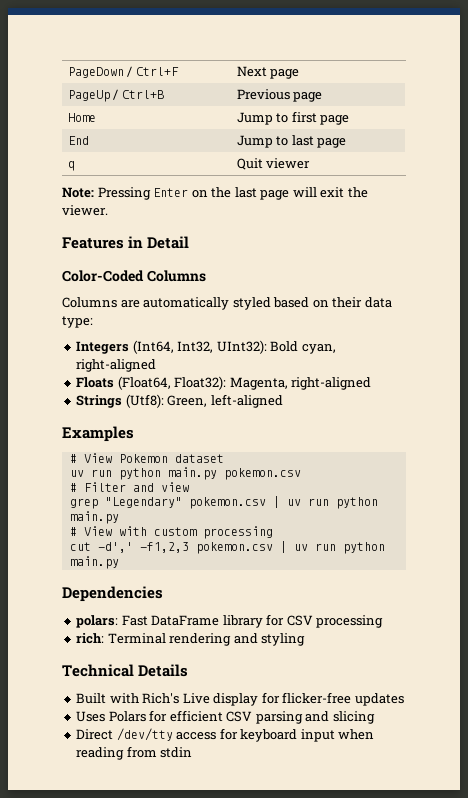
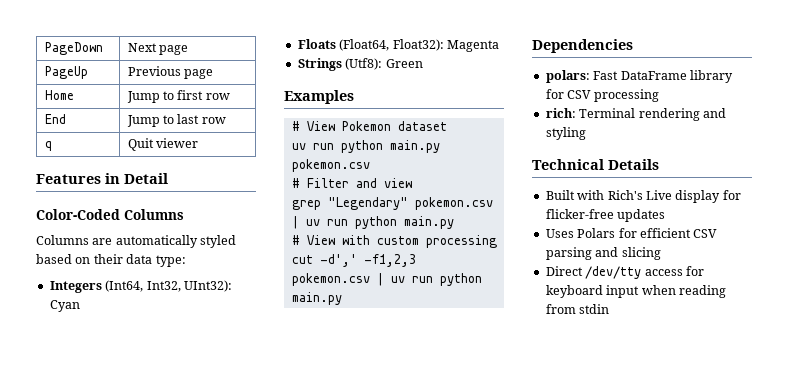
[127,66,179,77] / Ctrl+F -> (103, 48) none
[113,89,164,100] / Ctrl+B -> (88, 72) none
[320,115,350,125] page -> [205,93,230,100] row
[317,138,347,148] page -> [201,117,226,124] row
[62,187,368,200] [62,205,108,216] // Note: Pressing Enter on the last page will exit the viewer. -> (199, 143) none
[270,341,336,354] [76,359,157,372] Bold cyan, right-aligned -> [49,300,80,312] Cyan
[229,377,372,390] Magenta, right-aligned -> [446,40,499,52] Magenta
[167,394,283,408] Green, left-aligned -> [385,59,423,68] Green

